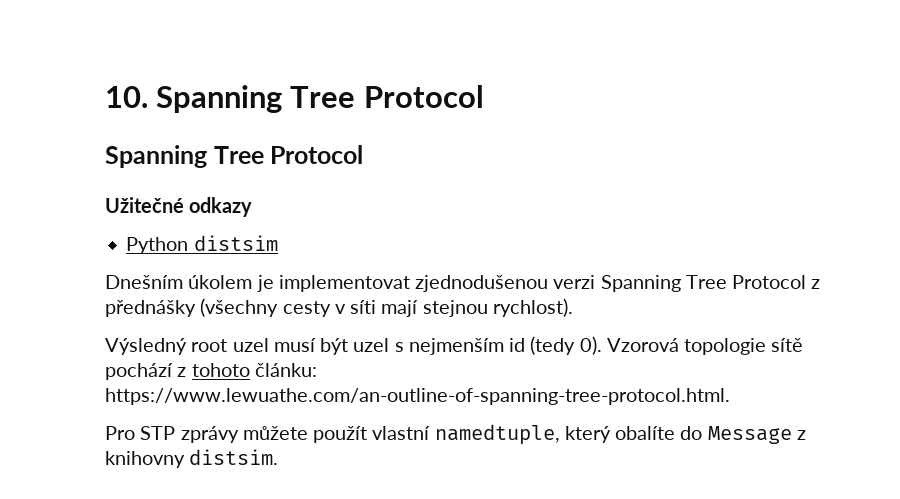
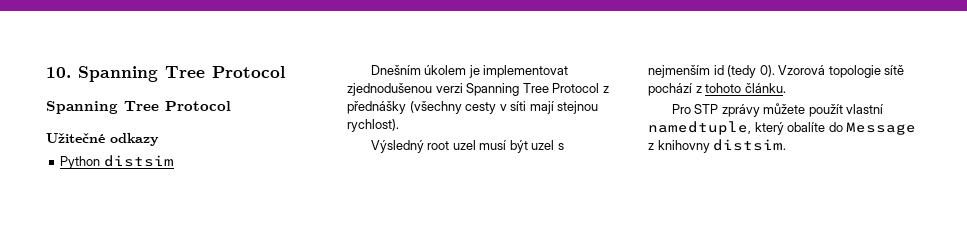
[254,363,317,377] [105,388,730,405] článku: https://www.lewuathe.com/an-outline-of-spanning-tree-protocol.html. -> [744,83,786,93] článku.

